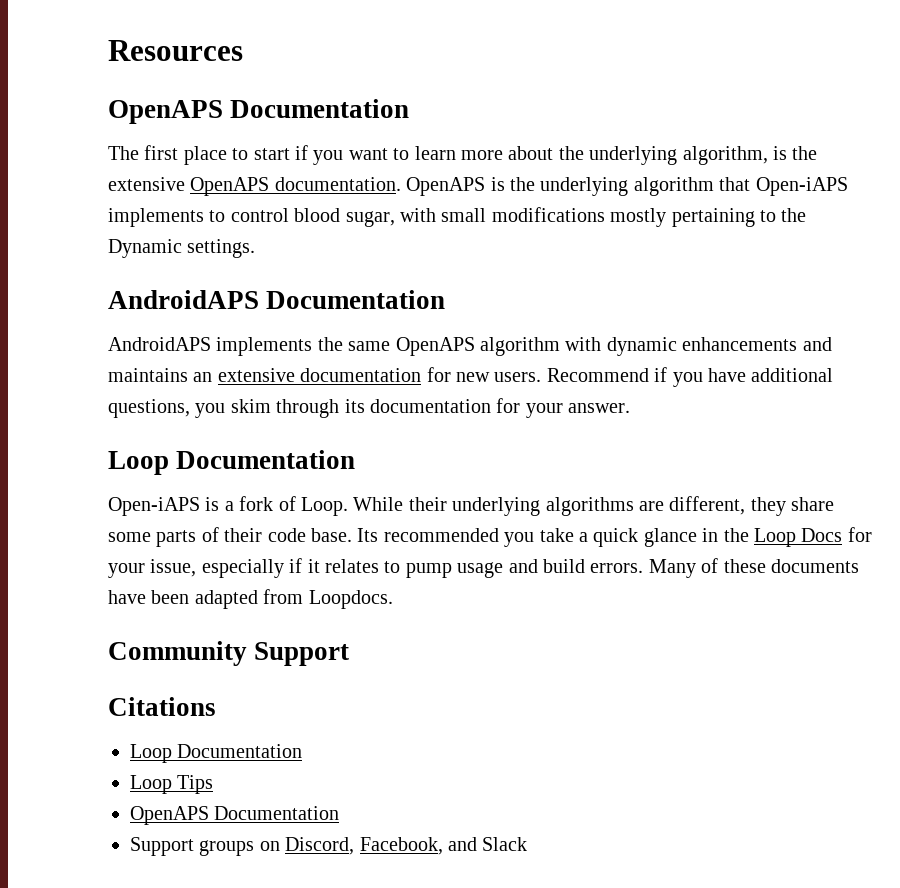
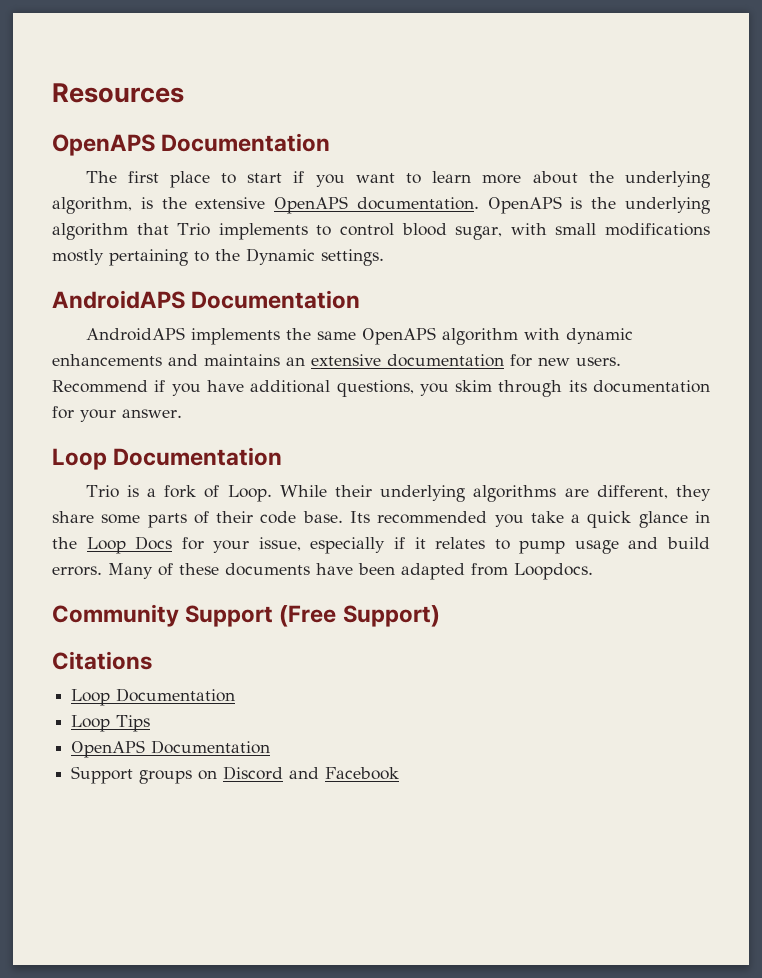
[755,177,848,196] Open-iAPS -> [177,223,211,236] Trio
[108,497,200,516] Open-iAPS -> [85,485,119,498] Trio
(350, 654) none -> [279,605,440,627] (Free Support)
[285,837,528,855] Discord, Facebook, and Slack -> [223,766,400,780] Discord and Facebook

